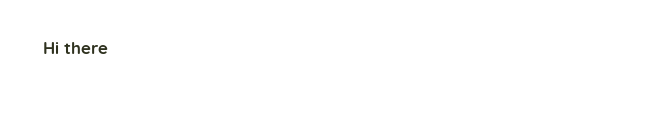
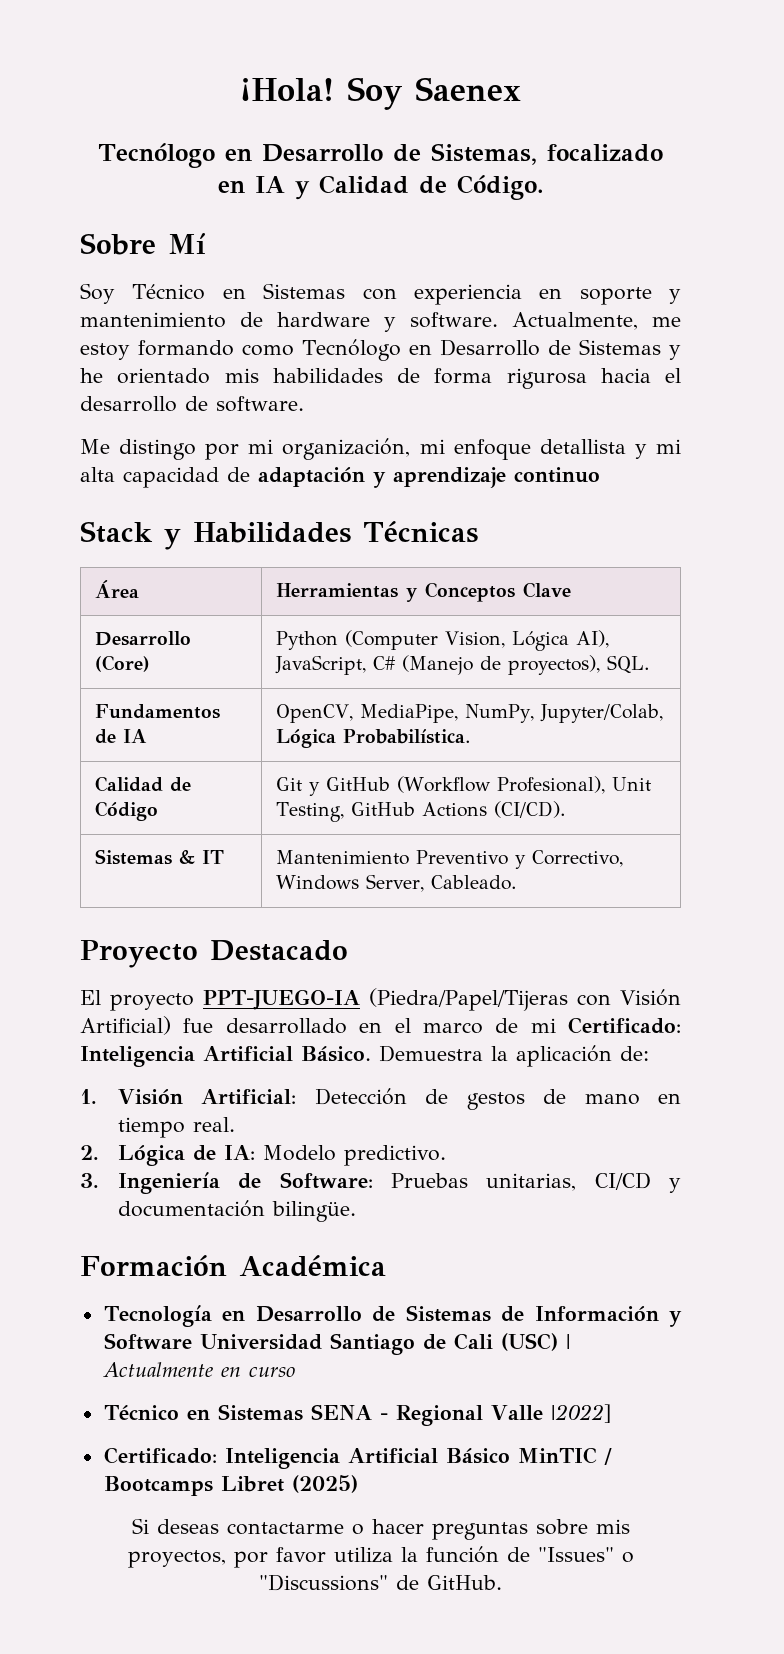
[43,42,108,54] Hi there -> [240,77,521,110] [98,143,663,168] [217,175,544,200] [80,233,206,255] [80,283,681,305] [80,312,681,332] [80,339,681,361] [80,368,681,389] [80,396,304,412] [80,438,681,460] [80,467,600,488] [80,521,478,550] [95,580,140,598] [276,582,572,602] [95,631,192,646] [95,655,151,672] [276,630,610,651] [275,655,651,675] [95,704,221,719] [95,729,148,744] [276,704,664,723] [276,729,472,748] [95,776,192,792] [95,801,159,821] [276,776,652,796] [276,801,567,822] [95,849,225,865] [276,850,624,869] [276,874,518,892] [80,940,348,968] [80,988,682,1011] [80,1016,681,1035] [80,1045,649,1067] [80,1088,682,1110] [117,1117,235,1138] [80,1145,446,1166] [80,1172,681,1194] [117,1200,356,1222] [80,1255,386,1277] [103,1305,682,1327] [103,1333,571,1355] [102,1362,295,1377] [103,1404,611,1426] [103,1447,612,1469] [103,1475,358,1496] [131,1518,630,1540] [127,1546,634,1568] [259,1574,502,1591] ¡Hola! Soy Saenex // Tecnólogo en Desarrollo de Sistemas, focalizado en IA y Calidad de Código. // Sobre Mí // Soy Técnico en Sistemas con experiencia en soporte y mantenimiento de hardware y software. Actualmente, me estoy formando como Tecnólogo en Desarrollo de Sistemas y he orientado mis habilidades de forma rigurosa hacia el desarrollo de software. // Me distingo por mi organización, mi enfoque detallista y mi alta capacidad de adaptación y aprendizaje continuo // Stack y Habilidades Técnicas // Área | Herramientas y Conceptos Clave // Desarrollo (Core) | Python (Computer Vision, Lógica AI), JavaScript, C# (Manejo de proyectos), SQL. // Fundamentos de IA | OpenCV, MediaPipe, NumPy, Jupyter/Colab, Lógica Probabilística. // Calidad de Código | Git y GitHub (Workflow Profesional), Unit Testing, GitHub Actions (CI/CD). // Sistemas & IT | Mantenimiento Preventivo y Correctivo, Windows Server, Cableado. // Proyecto Destacado // El proyecto PPT-JUEGO-IA (Piedra/Papel/Tijeras con Visión Artificial) fue desarrollado en el marco de mi Certificado: Inteligencia Artificial Básico. Demuestra la aplicación de: // 1. Visión Artificial: Detección de gestos de mano en tiempo real. // 2. Lógica de IA: Modelo predictivo. // 3. Ingeniería de Software: Pruebas unitarias, CI/CD y documentación bilingüe. // Formación Académica // Tecnología en Desarrollo de Sistemas de Información y Software Universidad Santiago de Cali (USC) | Actualmente en curso // Técnico en Sistemas SENA - Regional Valle |2022] // Certificado: Inteligencia Artificial Básico MinTIC / Bootcamps Libret (2025) // Si deseas contactarme o hacer preguntas sobre mis proyectos, por favor utiliza la función de "Issues" o "Discussions" de GitHub.

